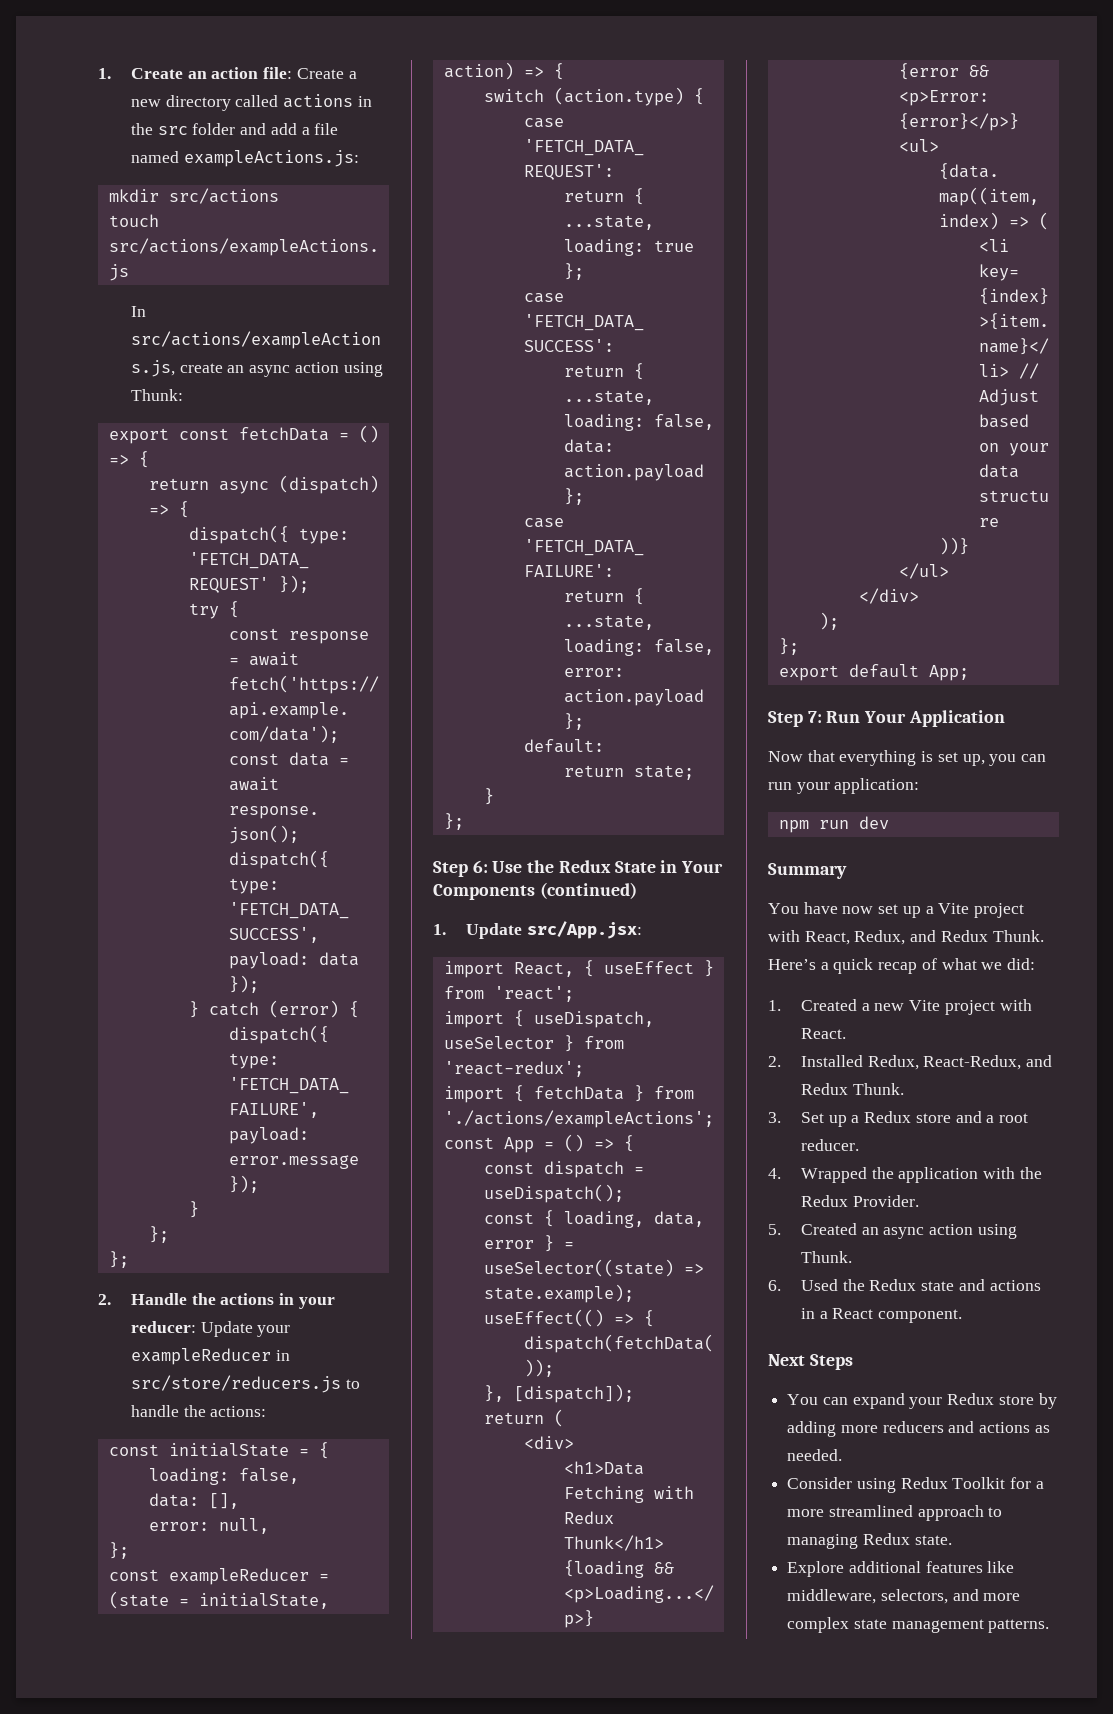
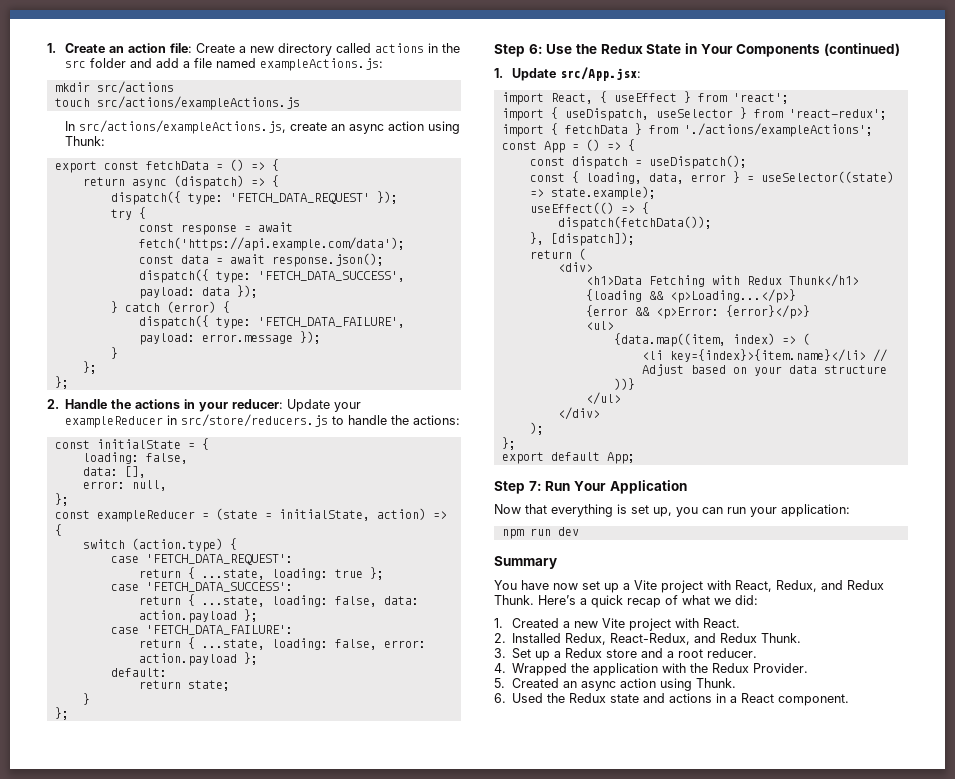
[768,1354,853,1370] [787,1393,1057,1409] [787,1421,1050,1437] [787,1449,843,1461] [787,1477,1044,1493] [787,1505,1003,1521] [787,1533,952,1549] [787,1561,1015,1577] [787,1589,1021,1604] [787,1617,1050,1633] // Next Steps // You can expand your Redux store by adding more reducers and actions as needed. // Consider using Redux Toolkit for a more streamlined approach to managing Redux state. // Explore additional features like middleware, selectors, and more complex state management patterns. -> (850, 700) none

